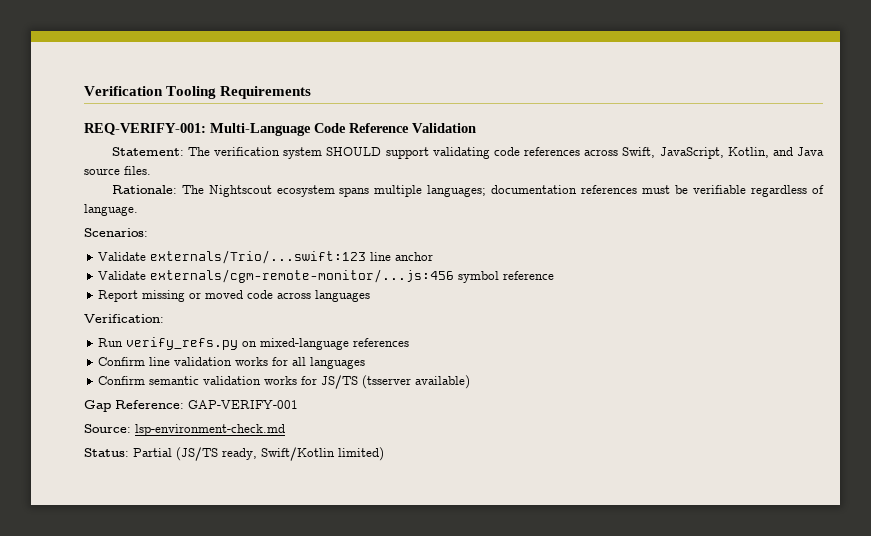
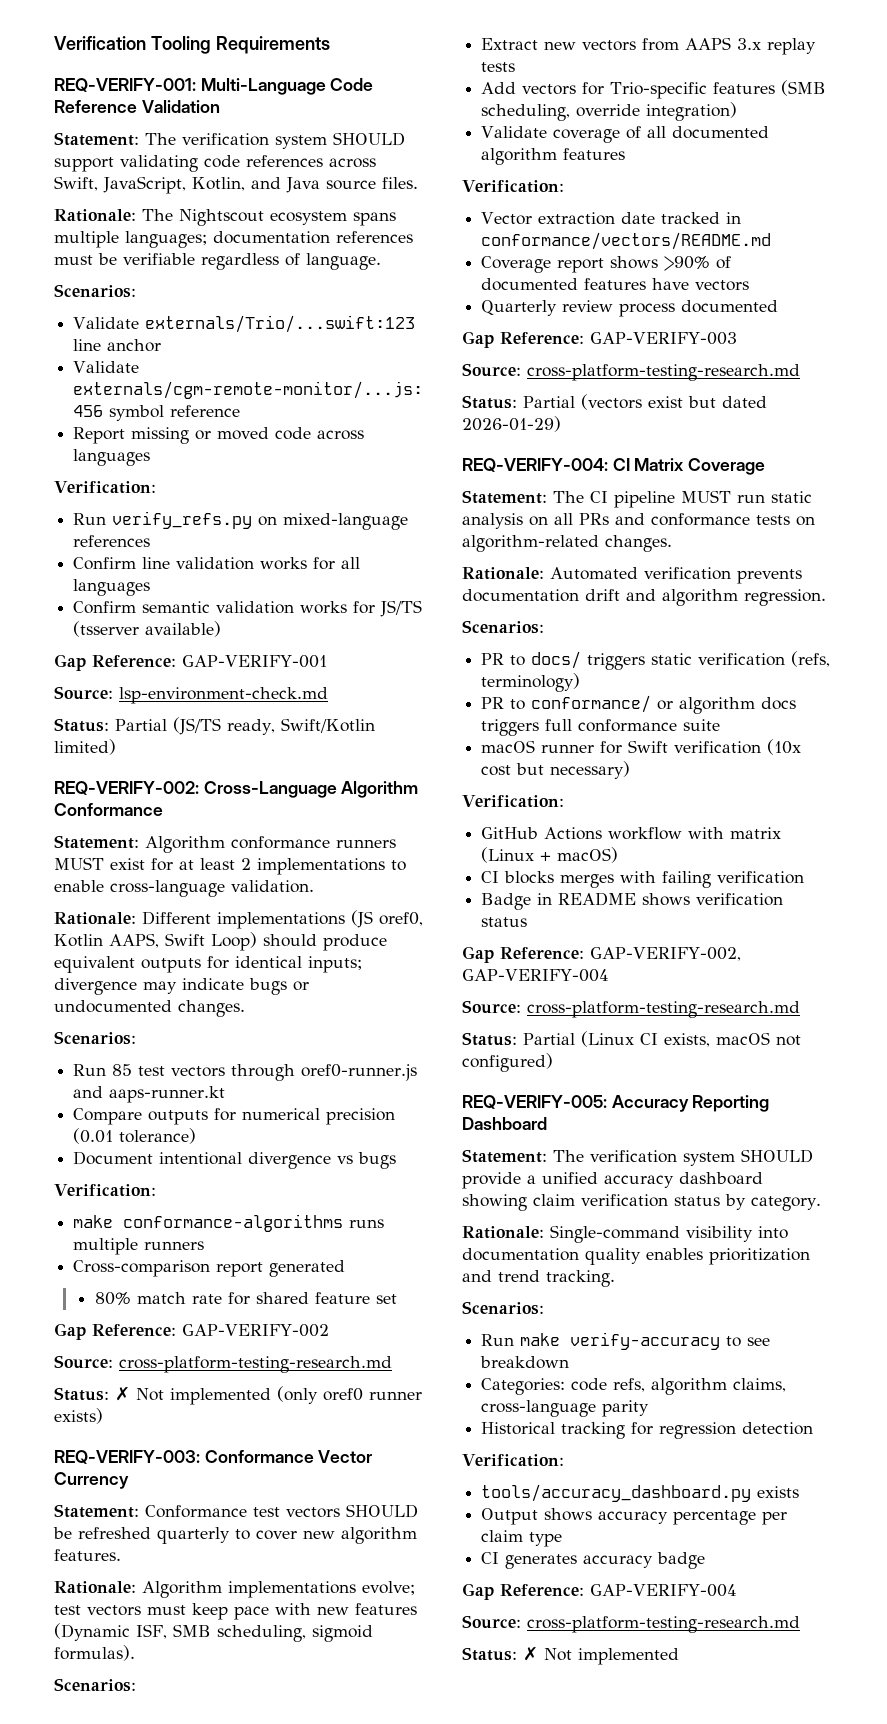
(384, 454) none -> [54,781,419,798] [54,803,163,816] [54,835,396,853] [54,857,406,875] [54,880,314,897] [54,910,424,929] [54,932,387,951] [54,956,362,973] [54,978,309,995] [54,1000,245,1017] [54,1031,136,1045] [73,1064,418,1081] [73,1086,226,1103] [73,1108,396,1125] [73,1128,197,1144] [73,1151,397,1169] [54,1184,156,1197] [73,1214,385,1232] [73,1238,205,1255] [73,1260,346,1277] [94,1292,397,1305] [54,1323,329,1340] [54,1355,392,1373] [54,1386,422,1405] [54,1408,103,1424] [54,1450,373,1464] [54,1472,129,1489] [54,1504,418,1518] [53,1527,417,1544] [54,1549,121,1561] [54,1581,415,1598] [54,1603,417,1620] [54,1623,373,1642] [54,1645,135,1661] [54,1678,136,1692] [481,37,817,55] [481,62,516,72] [481,80,827,99] [481,102,738,121] [481,126,770,143] [481,148,626,165] [462,180,564,193] [481,212,742,225] [481,232,772,250] [481,256,732,273] [481,278,750,291] [481,300,779,317] [462,331,737,348] [462,363,800,381] [462,394,767,410] [462,416,561,432] [462,458,766,475] [462,490,812,508] [462,513,815,529] [462,535,672,552] [462,567,802,584] [462,589,826,606] [462,620,544,634] [481,651,831,670] [481,673,581,692] [481,695,797,714] [481,719,721,736] [481,739,802,755] [481,761,631,779] [462,795,564,808] [481,827,782,840] [481,847,619,863] [481,871,805,888] [481,892,784,910] [481,917,528,927] [462,946,741,963] [462,969,609,982] [462,1000,800,1018] [462,1031,801,1047] [462,1053,553,1072] [462,1095,770,1112] [462,1117,547,1130] [462,1149,813,1166] [462,1172,763,1189] [462,1194,821,1211] [462,1225,788,1243] [462,1248,810,1265] [462,1270,615,1287] [462,1301,544,1315] [481,1332,771,1350] [480,1356,570,1369] [481,1378,787,1395] [481,1400,650,1417] [481,1422,814,1439] [462,1454,564,1467] [481,1484,800,1502] [481,1508,788,1525] [481,1530,563,1547] [481,1552,706,1569] [462,1583,737,1600] [462,1615,800,1633] [462,1646,679,1665] // REQ-VERIFY-002: Cross-Language Algorithm Conformance // Statement: Algorithm conformance runners MUST exist for at least 2 implementations to enable cross-language validation. // Rationale: Different implementations (JS oref0, Kotlin AAPS, Swift Loop) should produce equivalent outputs for identical inputs; divergence may indicate bugs or undocumented changes. // Scenarios: // Run 85 test vectors through oref0-runner.js and aaps-runner.kt // Compare outputs for numerical precision (0.01 tolerance) // Document intentional divergence vs bugs // Verification: // make conformance-algorithms runs multiple runners // Cross-comparison report generated // 80% match rate for shared feature set // Gap Reference: GAP-VERIFY-002 // Source: cross-platform-testing-research.md // Status: ✗ Not implemented (only oref0 runner exists) // REQ-VERIFY-003: Conformance Vector Currency // Statement: Conformance test vectors SHOULD be refreshed quarterly to cover new algorithm features. // Rationale: Algorithm implementations evolve; test vectors must keep pace with new features (Dynamic ISF, SMB scheduling, sigmoid formulas). // Scenarios: // Extract new vectors from AAPS 3.x replay tests // Add vectors for Trio-specific features (SMB scheduling, override integration) // Validate coverage of all documented algorithm features // Verification: // Vector extraction date tracked in conformance/vectors/README.md // Coverage report shows >90% of documented features have vectors // Quarterly review process documented // Gap Reference: GAP-VERIFY-003 // Source: cross-platform-testing-research.md // Status: Partial (vectors exist but dated 2026-01-29) // REQ-VERIFY-004: CI Matrix Coverage // Statement: The CI pipeline MUST run static analysis on all PRs and conformance tests on algorithm-related changes. // Rationale: Automated verification prevents documentation drift and algorithm regression. // Scenarios: // PR to docs/ triggers static verification (refs, terminology) // PR to conformance/ or algorithm docs triggers full conformance suite // macOS runner for Swift verification (10x cost but necessary) // Verification: // GitHub Actions workflow with matrix (Linux + macOS) // CI blocks merges with failing verification // Badge in README shows verification status // Gap Reference: GAP-VERIFY-002, GAP-VERIFY-004 // Source: cross-platform-testing-research.md // Status: Partial (Linux CI exists, macOS not configured) // REQ-VERIFY-005: Accuracy Reporting Dashboard // Statement: The verification system SHOULD provide a unified accuracy dashboard showing claim verification status by category. // Rationale: Single-command visibility into documentation quality enables prioritization and trend tracking. // Scenarios: // Run make verify-accuracy to see breakdown // Categories: code refs, algorithm claims, cross-language parity // Historical tracking for regression detection // Verification: // tools/accuracy_dashboard.py exists // Output shows accuracy percentage per claim type // CI generates accuracy badge // Gap Reference: GAP-VERIFY-004 // Source: cross-platform-testing-research.md // Status: ✗ Not implemented

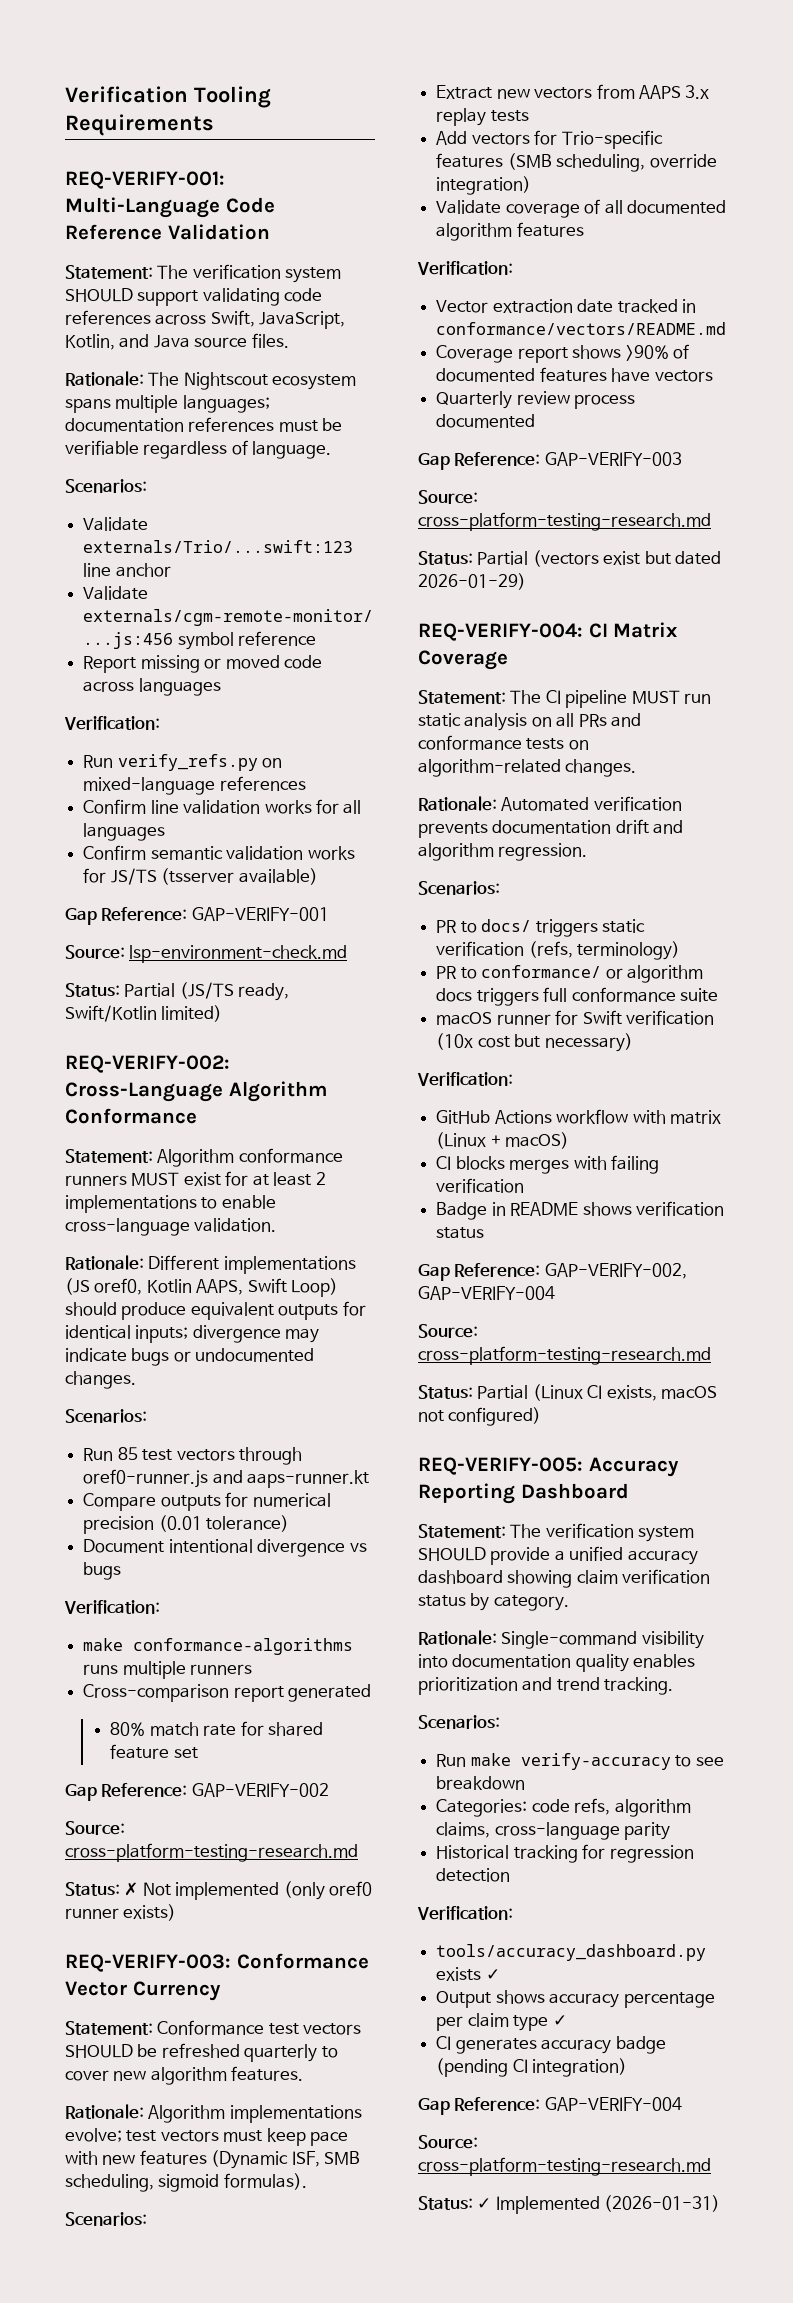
(800, 1492) none -> [485,1969,500,1980] ✓
(563, 1539) none -> [552,2015,567,2026] ✓
(706, 1560) none -> [436,2058,628,2077] (pending CI integration)
[523,1646,679,1665] ✗ Not implemented -> [477,2195,721,2214] ✓ Implemented (2026-01-31)

